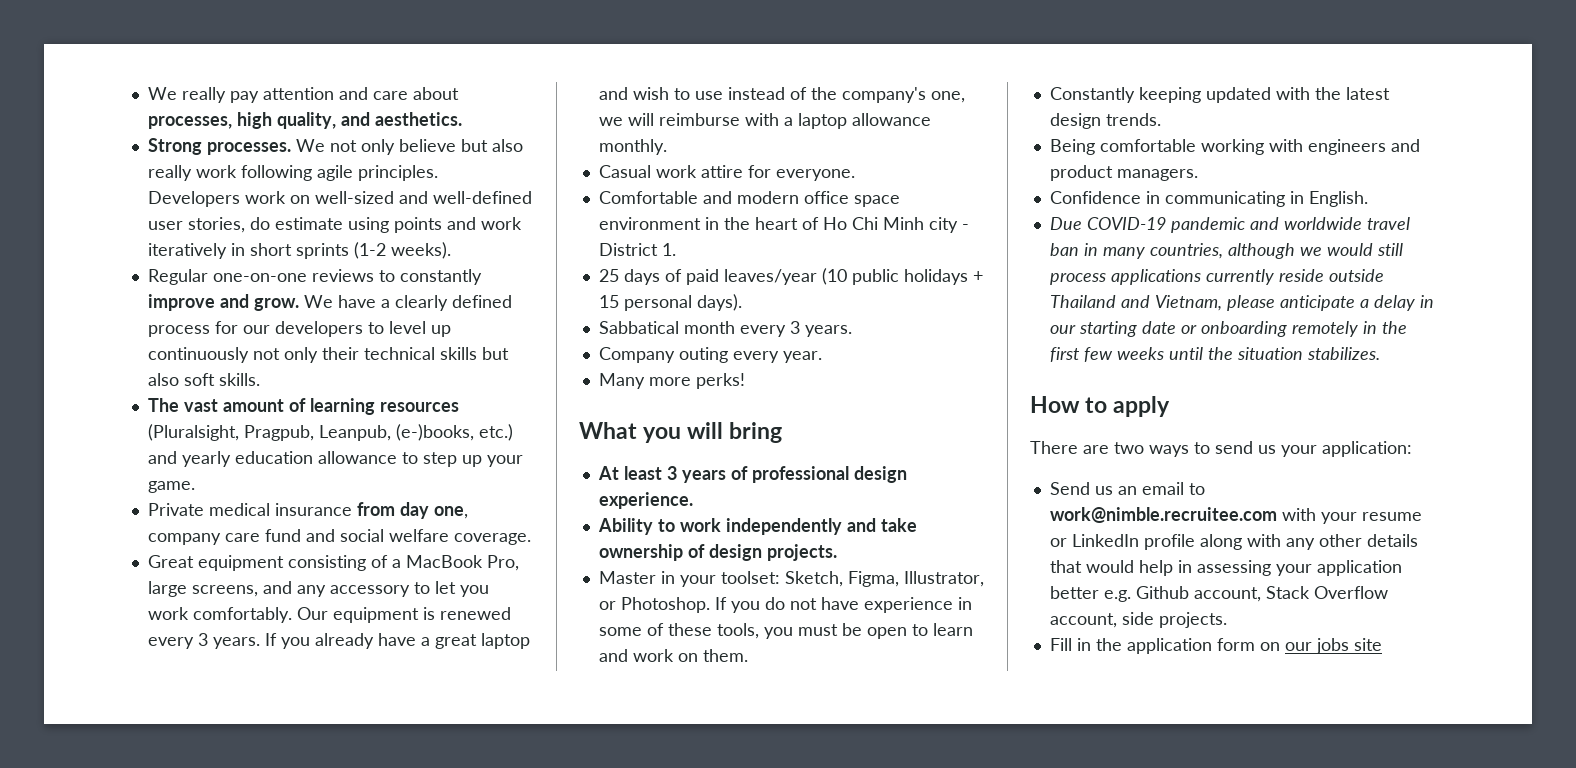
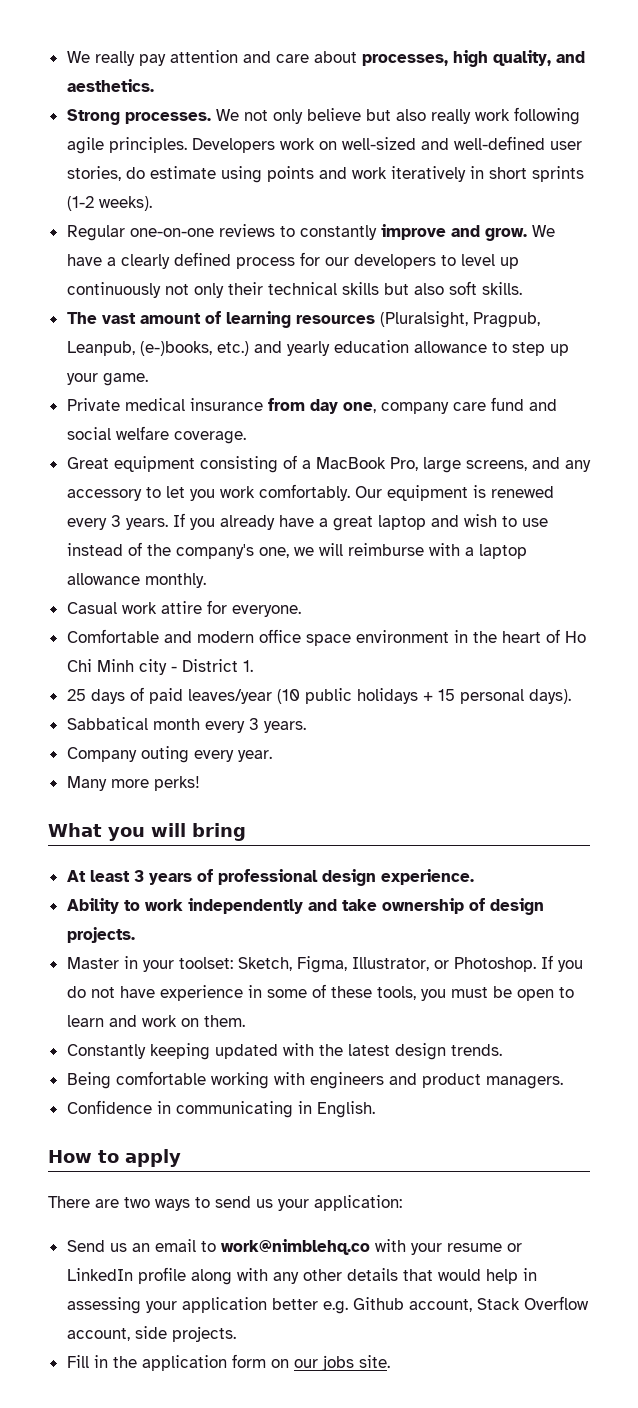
[1049,217,1410,233] [1049,243,1403,259] [1049,269,1384,285] [1049,295,1434,311] [1049,321,1407,337] [1049,347,1380,362] // Due COVID-19 pandemic and worldwide travel ban in many countries, although we would still process applications currently reside outside Thailand and Vietnam, please anticipate a delay in our starting date or onboarding remotely in the first few weeks until the situation stabilizes. -> (375, 1109) none
[1049,507,1277,523] work@nimble.recruitee.com -> [220,1239,370,1255] work@nimblehq.co
[1353,638,1382,651] site -> [358,1355,390,1368] site.

